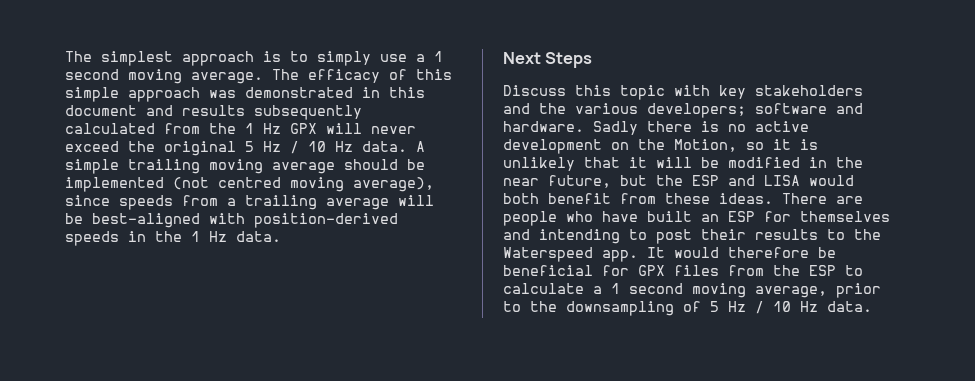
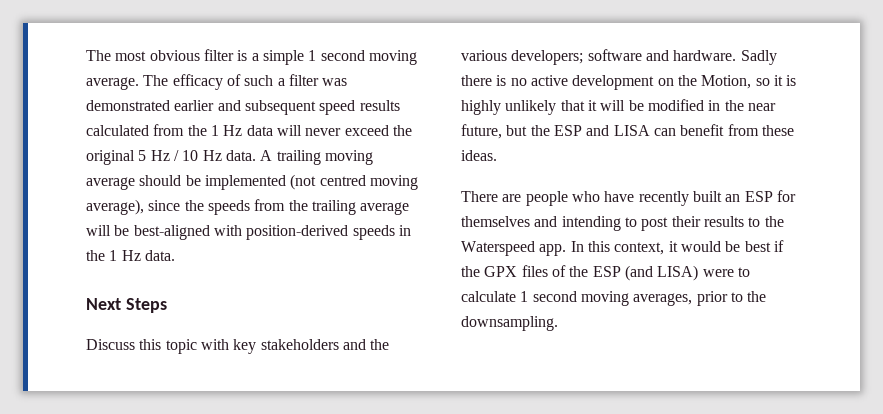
[65,51,425,66] The simplest approach is to simply use a -> [86,49,304,65] The most obvious filter is a simple
[416,69,452,80] [65,87,425,102] [65,105,362,120] this simple approach was demonstrated in this document and results subsequently -> [244,74,348,86] [86,100,400,115] such a filter was demonstrated earlier and subsequent speed results
[290,123,317,134] GPX -> [246,125,273,136] data
[65,159,119,174] simple -> (273, 155) none
(110, 200) none -> [184,200,204,211] the
[227,198,236,206] a -> [288,200,308,211] the
(818, 144) none -> [461,100,501,115] highly
[809,175,854,186] [503,193,539,204] would both -> [653,128,676,136] can
(773, 198) none -> (497, 155) //
(638, 216) none -> [638,191,689,206] recently
[647,247,836,258] [503,265,629,276] It would therefore be beneficial for -> [570,240,784,255] [461,266,480,277] In this context, it would be best if the
[728,265,836,276] from the ESP -> [551,265,734,281] of the ESP (and LISA) were
[593,283,827,298] a 1 second moving average, -> [520,291,693,306] 1 second moving averages,
[566,301,872,316] downsampling of 5 Hz / 10 Hz data. -> [461,316,558,331] downsampling.

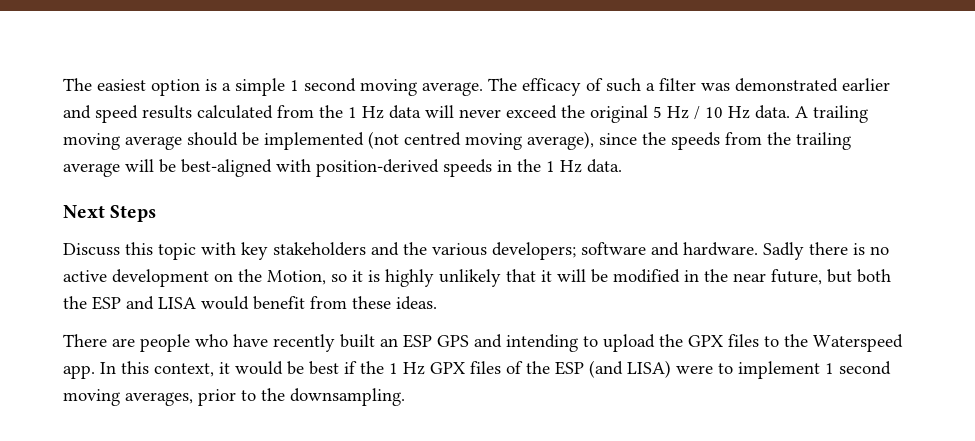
[86,49,234,61] The most obvious filter -> [63,78,200,96] The easiest option
[244,100,316,115] subsequent -> (91, 112) none
(528, 130) none -> [857,269,891,283] both
[653,128,676,136] can -> [201,296,249,310] would
[776,190,796,202] [461,216,530,227] for themselves -> [437,335,469,347] GPS
[641,216,744,231] post their results -> [603,334,759,352] upload the GPX files
(480, 271) none -> [389,362,425,375] 1 Hz
[461,291,516,302] calculate -> [738,361,820,379] implement

